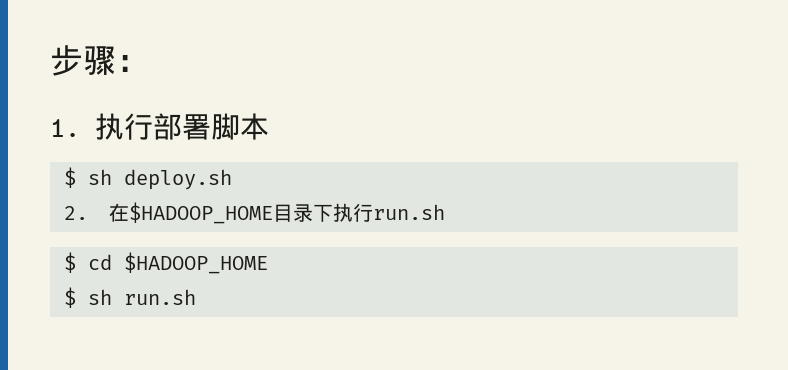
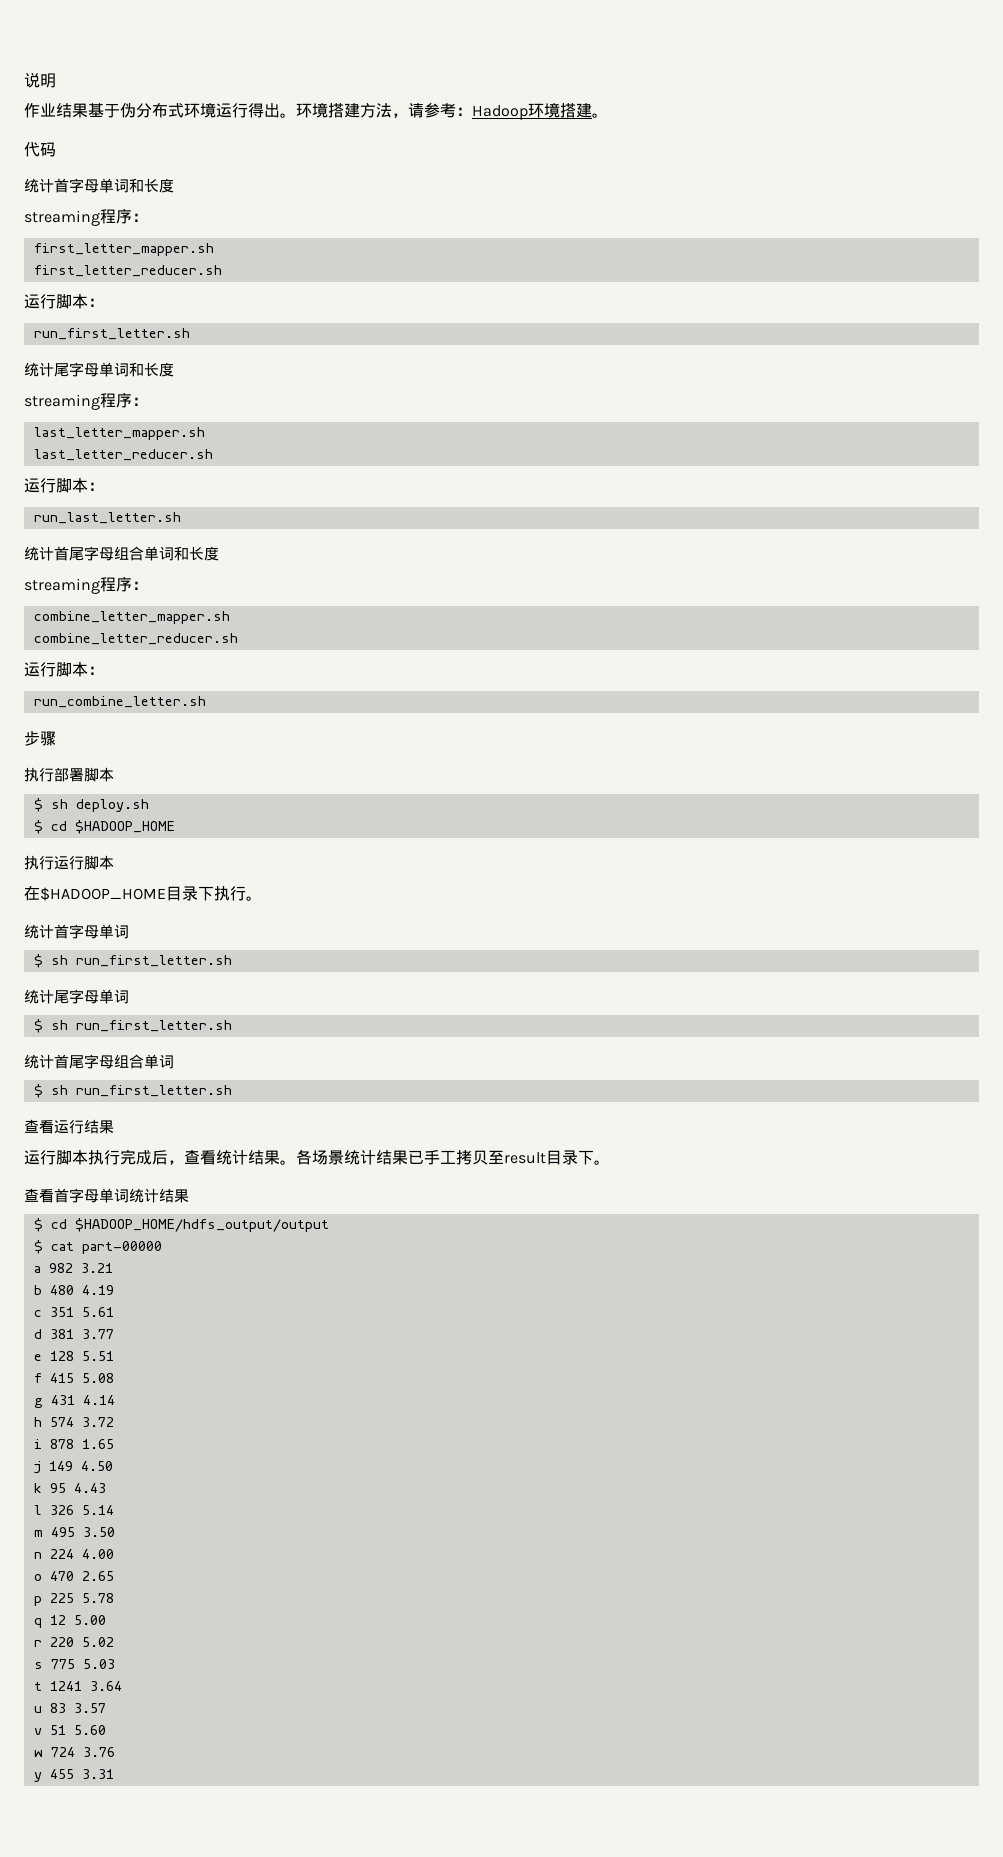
(50, 60) none -> [24,72,56,88] [24,102,608,120] [24,142,56,157] [24,178,174,193] [24,209,148,226] [33,243,214,256] [33,265,222,277] [24,294,104,309] [33,328,190,340] [24,362,174,377] [24,393,148,410] [33,427,205,440] [33,449,213,461] [24,478,104,493] [33,512,181,524] [24,546,219,561] [24,577,148,594] [33,611,230,624] [33,633,238,645] [24,662,104,677] [33,696,206,708] 说明 // 作业结果基于伪分布式环境运行得出。环境搭建方法，请参考：Hadoop环境搭建。 // 代码 // 统计首字母单词和长度 // streaming程序： // first_letter_mapper.sh // first_letter_reducer.sh // 运行脚本： // run_first_letter.sh // 统计尾字母单词和长度 // streaming程序： // last_letter_mapper.sh // last_letter_reducer.sh // 运行脚本： // run_last_letter.sh // 统计首尾字母组合单词和长度 // streaming程序： // combine_letter_mapper.sh // combine_letter_reducer.sh // 运行脚本： // run_combine_letter.sh //
[116,54,149,72] [50,119,80,137] ： // 1. -> (56, 738) //
[63,202,446,224] [63,252,268,274] [63,287,196,308] 2.在$HADOOP_HOME目录下执行run.sh // $ cd $HADOOP_HOME // $ sh run.sh -> [33,820,175,834] [24,855,114,870] [24,886,262,901] [24,924,129,939] [33,954,232,968] [24,989,129,1004] [33,1019,232,1033] [24,1054,174,1069] [33,1084,232,1098] [24,1119,114,1134] [24,1149,610,1165] [24,1188,189,1203] [33,1218,329,1232] [33,1240,162,1254] [33,1263,113,1273] [33,1285,114,1295] [33,1307,114,1317] [33,1329,114,1339] [33,1351,114,1361] [33,1373,114,1383] [33,1395,115,1408] [33,1417,114,1427] [33,1439,114,1449] [33,1461,113,1474] [33,1483,106,1493] [33,1505,114,1515] [33,1527,115,1537] [33,1549,114,1559] [33,1571,114,1581] [33,1593,114,1606] [33,1615,106,1628] [33,1637,114,1647] [33,1659,115,1669] [33,1681,122,1691] [33,1703,106,1713] [33,1725,106,1735] [33,1747,115,1757] [33,1769,114,1782] $ cd $HADOOP_HOME // 执行运行脚本 // 在$HADOOP_HOME目录下执行。 // 统计首字母单词 // $ sh run_first_letter.sh // 统计尾字母单词 // $ sh run_first_letter.sh // 统计首尾字母组合单词 // $ sh run_first_letter.sh // 查看运行结果 // 运行脚本执行完成后，查看统计结果。各场景统计结果已手工拷贝至result目录下。 // 查看首字母单词统计结果 // $ cd $HADOOP_HOME/hdfs_output/output // $ cat part-00000 // a 982 3.21 // b 480 4.19 // c 351 5.61 // d 381 3.77 // e 128 5.51 // f 415 5.08 // g 431 4.14 // h 574 3.72 // i 878 1.65 // j 149 4.50 // k 95 4.43 // l 326 5.14 // m 495 3.50 // n 224 4.00 // o 470 2.65 // p 225 5.78 // q 12 5.00 // r 220 5.02 // s 775 5.03 // t 1241 3.64 // u 83 3.57 // v 51 5.60 // w 724 3.76 // y 455 3.31

